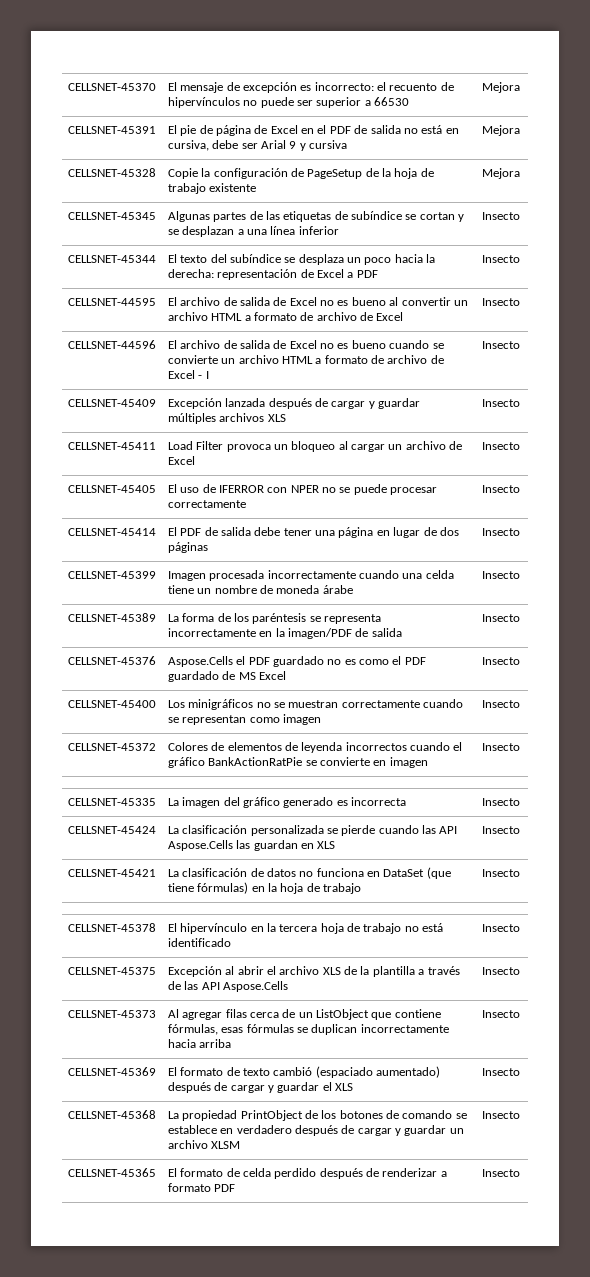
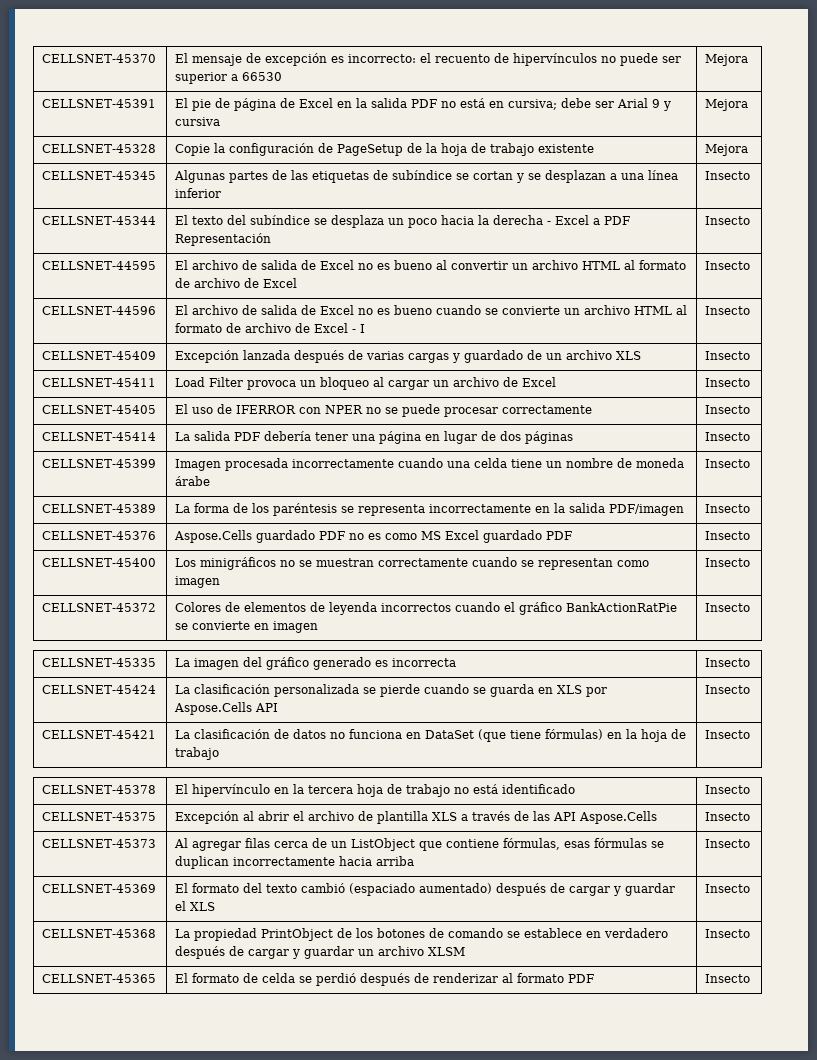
[317,125,401,134] el PDF de salida -> [356,98,438,108] la salida PDF
[167,140,209,151] cursiva, -> [508,99,558,110] cursiva;
[167,269,314,280] derecha: representación de -> [493,215,552,225] derecha -
(378, 274) none -> [175,233,272,246] Representación
[244,315,251,321] a -> [624,260,636,270] al
[315,358,322,364] a -> [676,305,688,315] al
[331,398,421,409] [167,413,265,424] cargar y guardar múltiples archivos -> [366,350,613,363] varias cargas y guardado de un archivo
[167,527,281,536] El PDF de salida debe -> [175,431,312,441] La salida PDF debería
[287,628,402,639] imagen/PDF de salida -> [569,503,685,516] salida PDF/imagen
[236,656,426,667] [167,671,236,682] el PDF guardado no es como el PDF guardado de -> [256,530,418,543] guardado PDF no es como
(286, 675) none -> [483,530,573,543] guardado PDF
[422,825,458,834] [167,840,298,851] las API Aspose.Cells las guardan -> [473,684,535,697] se guarda
(336, 845) none -> [586,687,608,697] [174,702,279,715] por Aspose.Cells API
[322,966,415,977] XLS de la plantilla -> [358,811,458,824] de plantilla XLS
[226,1067,240,1076] de -> [243,883,263,893] del
[274,1168,317,1179] perdido -> [299,973,357,986] se perdió
[440,1171,447,1177] a -> [502,973,514,983] al

